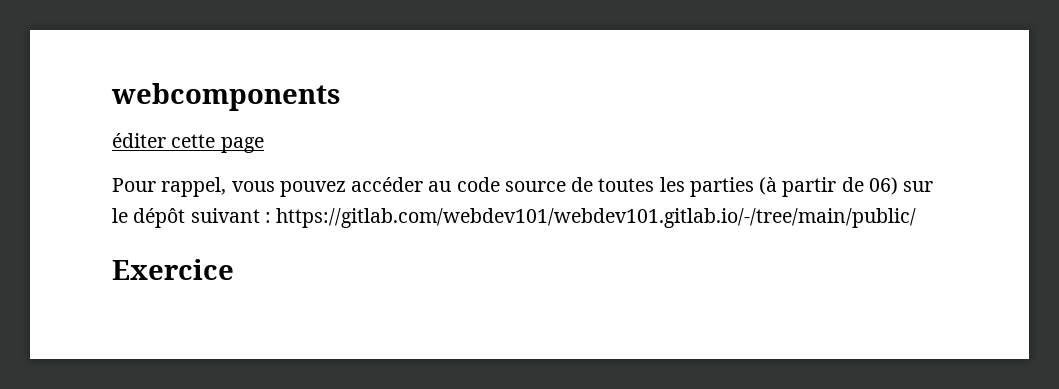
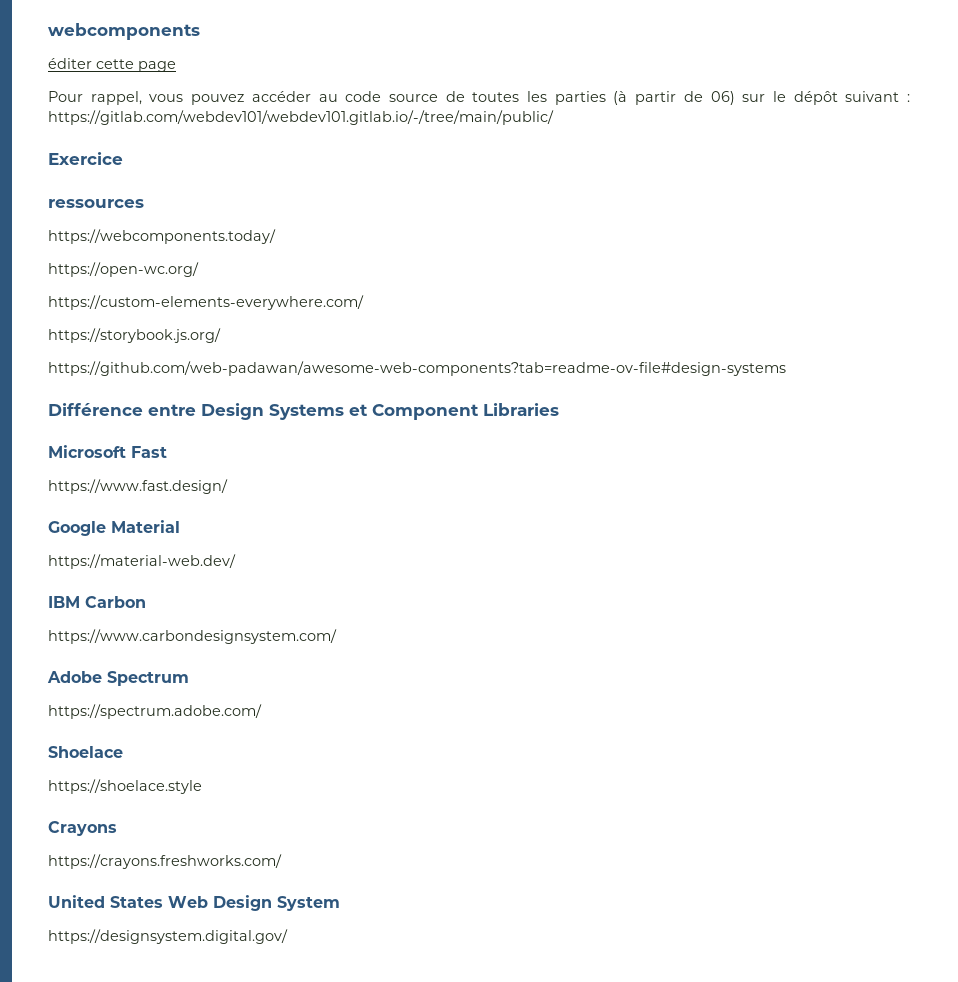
(234, 269) none -> [48,199,144,208] [48,229,276,244] [48,262,199,277] [48,295,364,310] [48,328,221,343] [48,361,786,376] [48,403,559,420] [48,445,167,458] [48,479,228,494] [48,520,180,536] [48,554,236,569] [48,596,146,608] [48,629,337,644] [47,671,189,686] [48,704,262,719] [48,746,123,758] [48,779,202,794] [48,821,117,836] [48,854,282,869] [48,895,340,911] [48,929,288,944] // ressources // https://webcomponents.today/ // https://open-wc.org/ // https://custom-elements-everywhere.com/ // https://storybook.js.org/ // https://github.com/web-padawan/awesome-web-components?tab=readme-ov-file#design-systems // Différence entre Design Systems et Component Libraries // Microsoft Fast // https://www.fast.design/ // Google Material // https://material-web.dev/ // IBM Carbon // https://www.carbondesignsystem.com/ // Adobe Spectrum // https://spectrum.adobe.com/ // Shoelace // https://shoelace.style // Crayons // https://crayons.freshworks.com/ // United States Web Design System // https://designsystem.digital.gov/

